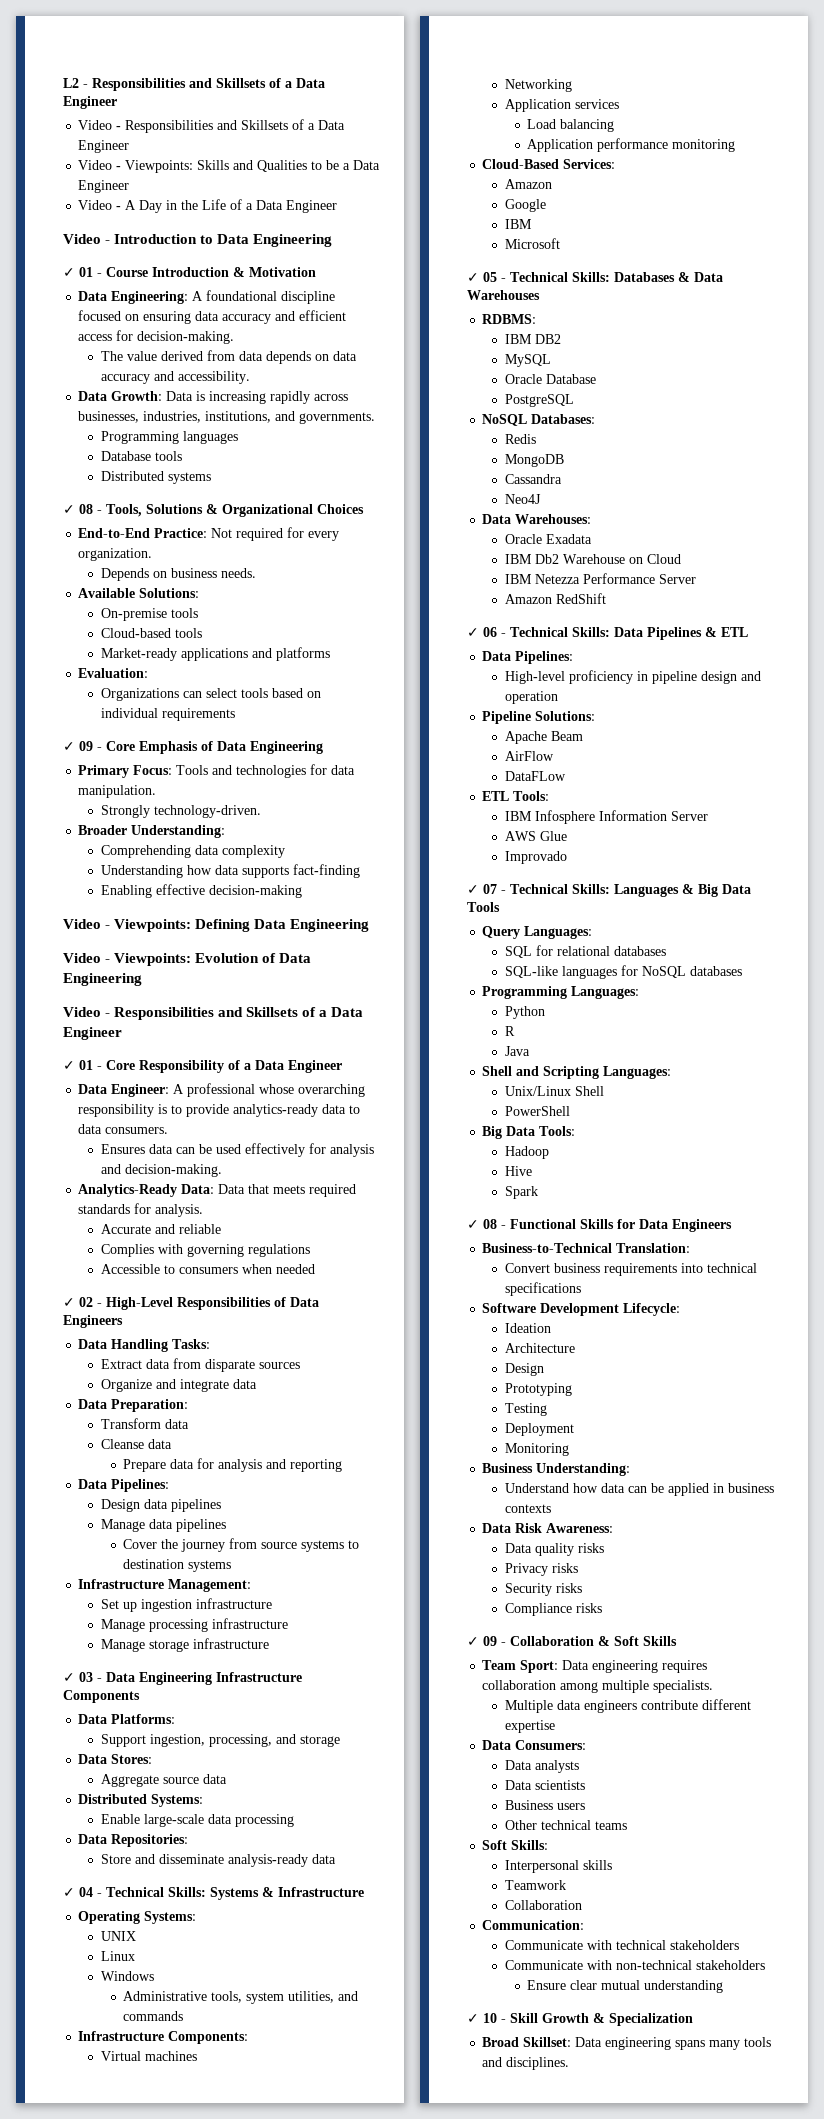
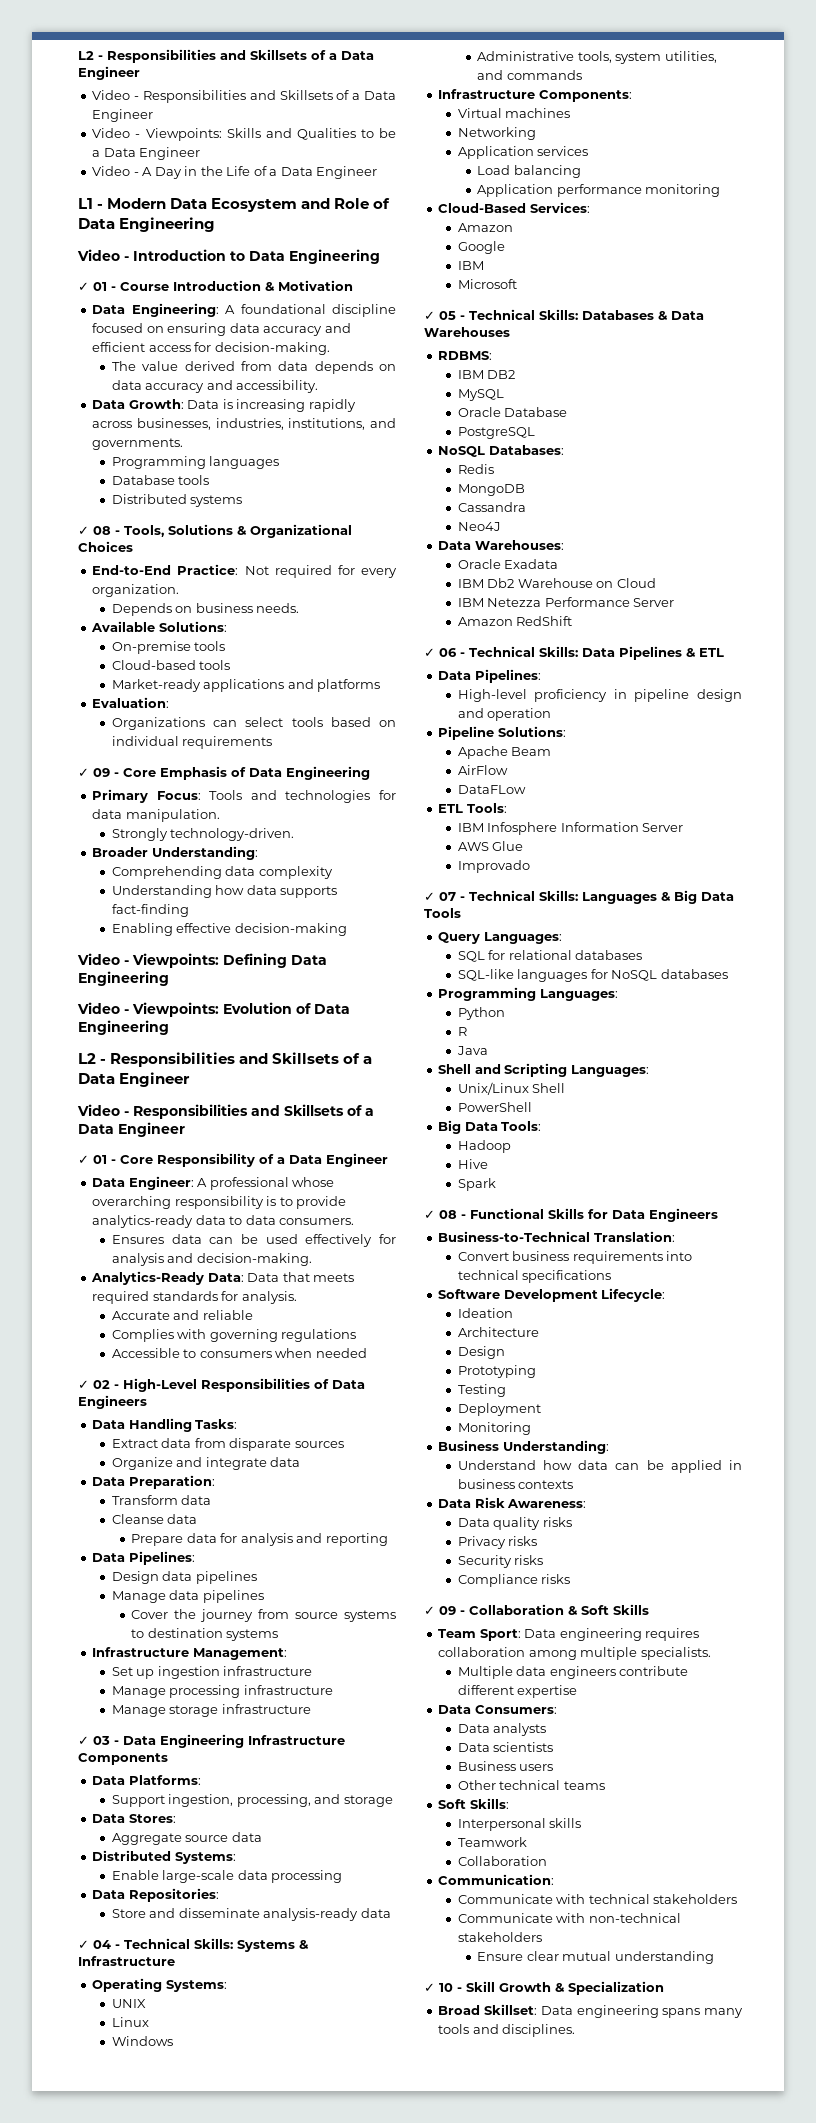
(338, 206) none -> [78,198,391,212] [78,217,216,232] // L1 - Modern Data Ecosystem and Role of Data Engineering
(142, 979) none -> [78,1052,373,1067] [78,1072,191,1087] // L2 - Responsibilities and Skillsets of a Data Engineer

